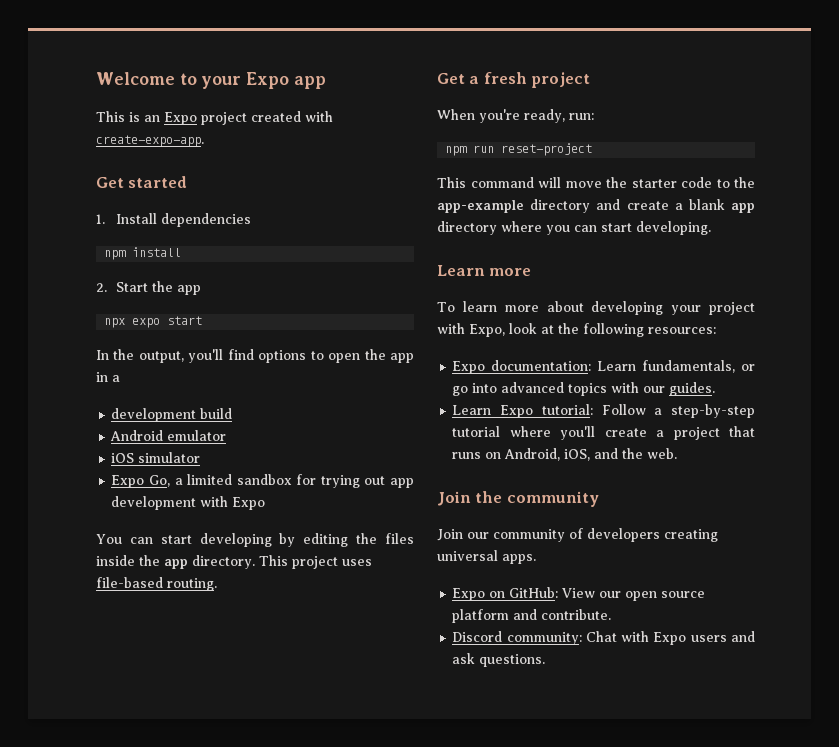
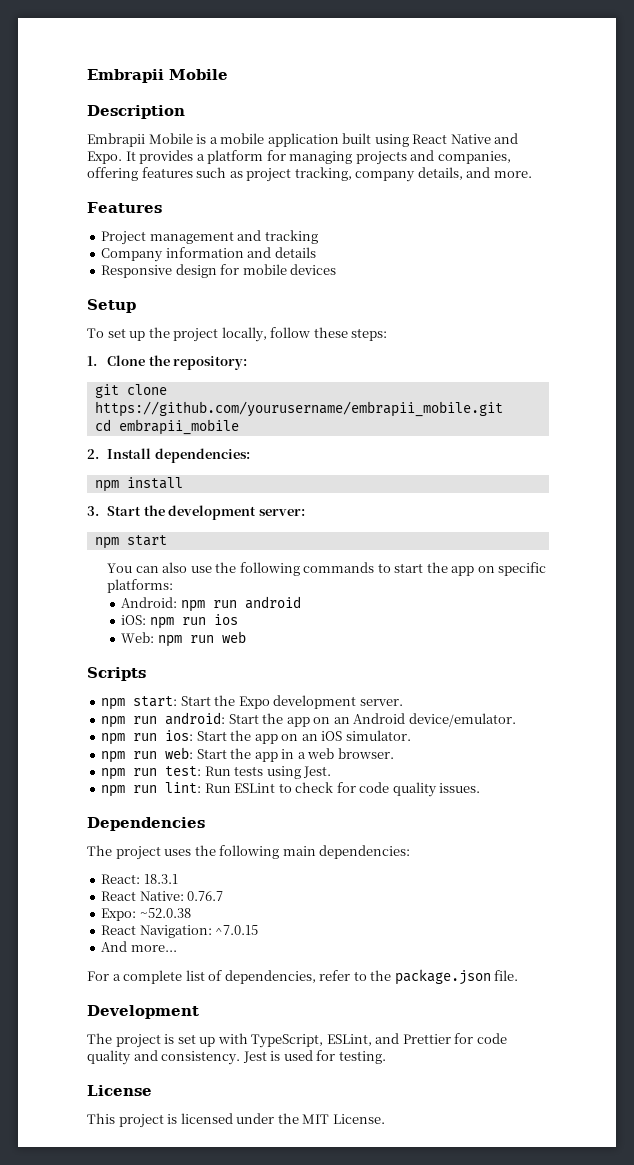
[96,72,326,89] [96,111,333,125] [96,135,204,147] [96,176,188,188] [96,213,251,227] Welcome to your Expo app // This is an Expo project created with create-expo-app. // Get started // 1. Install dependencies -> [87,69,228,83] [87,105,185,119] [87,133,519,147] [87,150,511,165] [87,167,532,182] [87,202,162,213] [101,230,318,245] [101,247,316,262] [101,264,337,278] [87,299,136,313] [87,327,388,342] [87,355,248,370] [94,384,167,398] [94,401,503,417] [94,419,239,435] [87,448,250,463] Embrapii Mobile // Description // Embrapii Mobile is a mobile application built using React Native and Expo. It provides a platform for managing projects and companies, offering features such as project tracking, company details, and more. // Features // Project management and tracking // Company information and details // Responsive design for mobile devices // Setup // To set up the project locally, follow these steps: // 1. Clone the repository: // git clone https://github.com/yourusername/embrapii_mobile.git // cd embrapii_mobile // 2. Install dependencies:
[96,281,201,295] [104,316,203,328] [96,349,415,363] [96,372,120,382] [111,408,233,422] [110,430,227,441] [111,452,201,463] [111,474,414,488] [111,496,266,510] [96,533,414,547] [96,555,372,569] [96,577,217,591] [437,72,591,88] [437,109,594,123] [445,143,593,156] [437,177,755,188] [437,199,755,213] [437,221,711,235] [437,265,532,276] [437,301,755,315] [437,323,716,337] [452,360,755,374] [452,382,716,396] [452,404,755,418] [452,426,755,440] [452,448,678,461] [437,491,599,507] [437,528,718,542] [437,550,536,564] [452,587,706,601] [452,609,612,623] [452,631,755,645] [452,653,546,667] 2. Start the app // npx expo start // In the output, you'll find options to open the app in a // development build // Android emulator // iOS simulator // Expo Go, a limited sandbox for trying out app development with Expo // You can start developing by editing the files inside the app directory. This project uses file-based routing. // Get a fresh project // When you're ready, run: // npm run reset-project // This command will move the starter code to the app-example directory and create a blank app directory where you can start developing. // Learn more // To learn more about developing your project with Expo, look at the following resources: // Expo documentation: Learn fundamentals, or go into advanced topics with our guides. // Learn Expo tutorial: Follow a step-by-step tutorial where you'll create a project that runs on Android, iOS, and the web. // Join the community // Join our community of developers creating universal apps. // Expo on GitHub: View our open source platform and contribute. // Discord community: Chat with Expo users and ask questions. -> [87,505,305,520] [94,535,167,549] [107,562,547,576] [107,579,174,593] [121,596,301,612] [121,614,238,629] [121,631,246,647] [87,667,146,681] [101,695,403,710] [101,712,516,728] [101,730,411,745] [101,747,394,763] [101,766,332,780] [101,782,481,797] [87,817,205,831] [87,845,411,860] [101,874,178,884] [101,891,224,901] [101,908,191,921] [101,925,259,938] [101,941,177,952] [87,969,519,985] [87,1005,199,1019] [87,1033,507,1048] [87,1050,386,1065] [87,1085,152,1096] [87,1113,385,1128] 3. Start the development server: // npm start // You can also use the following commands to start the app on specific platforms: // Android: npm run android // iOS: npm run ios // Web: npm run web // Scripts // npm start: Start the Expo development server. // npm run android: Start the app on an Android device/emulator. // npm run ios: Start the app on an iOS simulator. // npm run web: Start the app in a web browser. // npm run test: Run tests using Jest. // npm run lint: Run ESLint to check for code quality issues. // Dependencies // The project uses the following main dependencies: // React: 18.3.1 // React Native: 0.76.7 // Expo: ~52.0.38 // React Navigation: ^7.0.15 // And more... // For a complete list of dependencies, refer to the package.json file. // Development // The project is set up with TypeScript, ESLint, and Prettier for code quality and consistency. Jest is used for testing. // License // This project is licensed under the MIT License.

